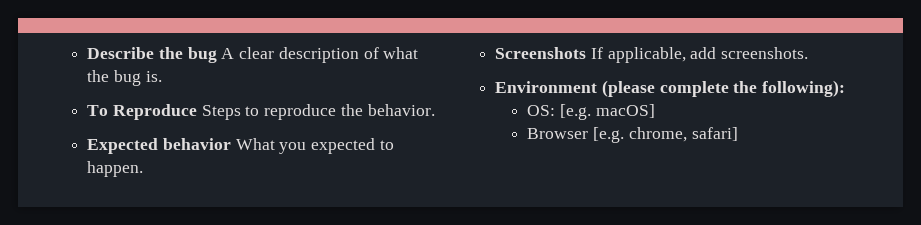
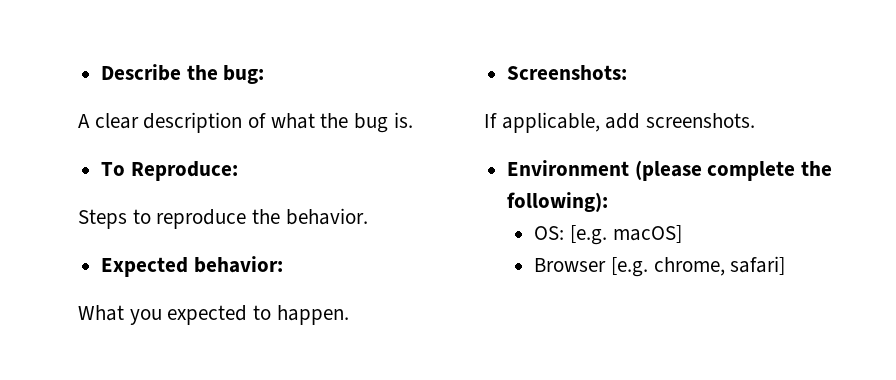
[187,47,217,63] bug -> [223,65,265,84] bug: //
[112,104,197,120] Reproduce -> [130,161,238,181] Reproduce: //
[162,138,231,150] behavior -> [193,256,283,273] behavior: //
[495,47,587,59] Screenshots -> [507,65,628,80] Screenshots: //

